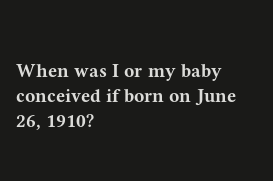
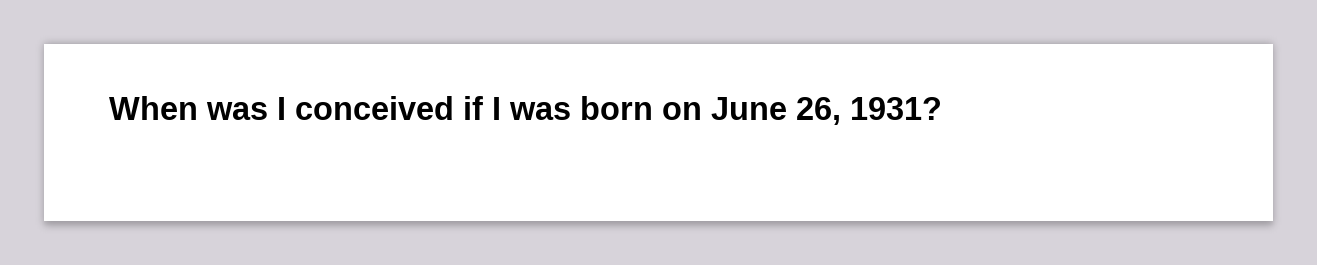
[124,64,222,81] [16,89,122,103] or my baby conceived if -> [295,96,571,120] conceived if I was
[46,114,95,127] 1910? -> [850,97,942,120] 1931?

